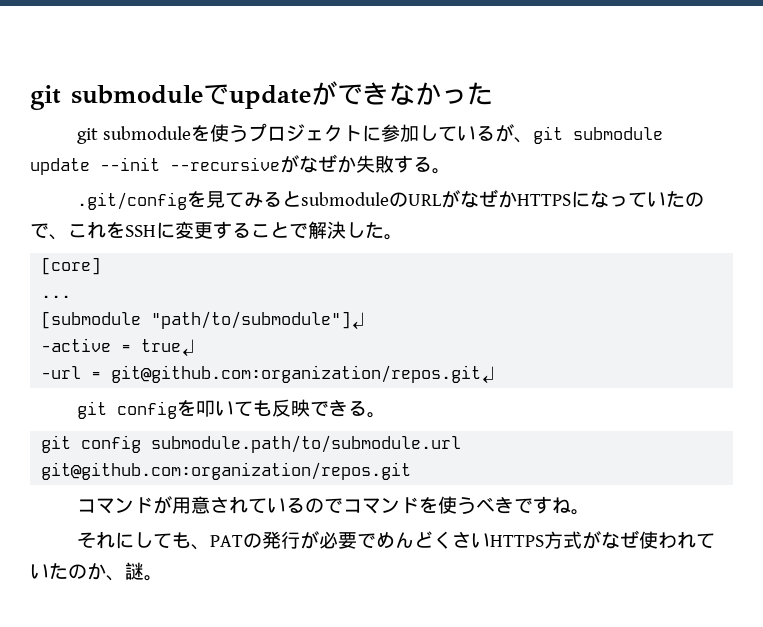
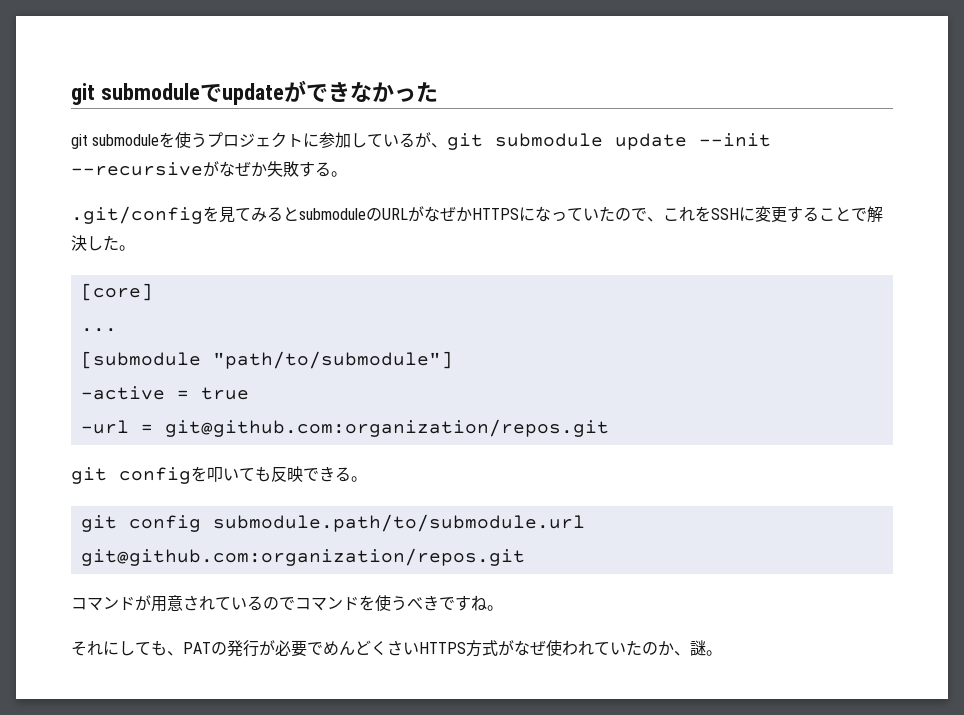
[151,311,369,330] "path/to/submodule"]↲ -> [212,351,453,369] "path/to/submodule"]
[141,339,199,357] true↲ -> [200,387,249,400] true
[111,365,499,384] git@github.com:organization/repos.git↲ -> [164,419,609,437] git@github.com:organization/repos.git

